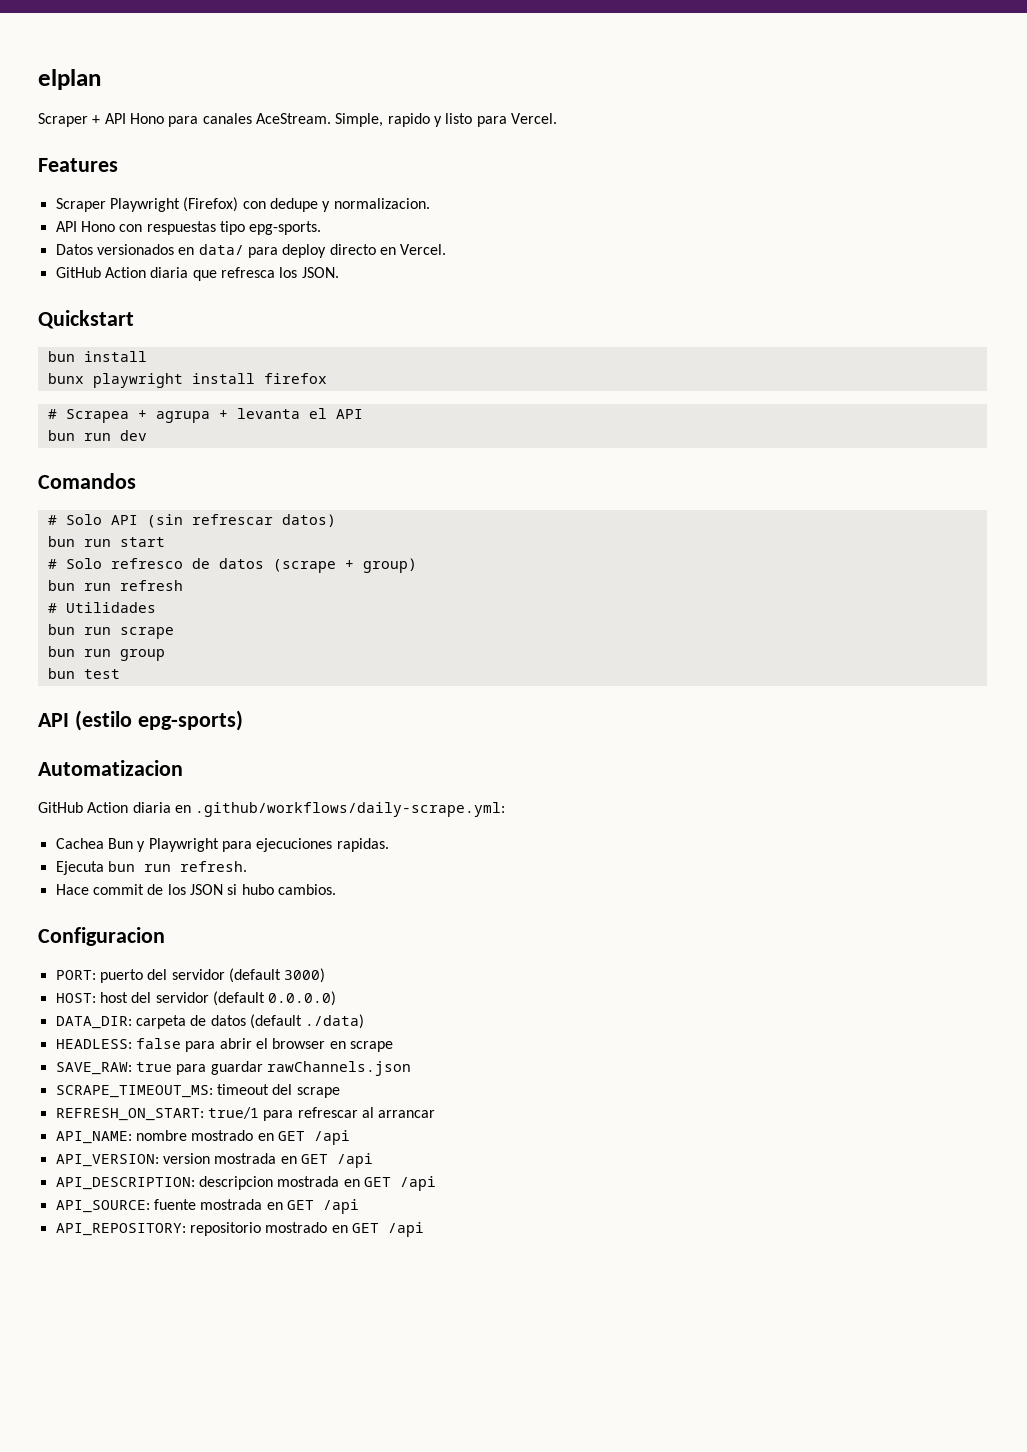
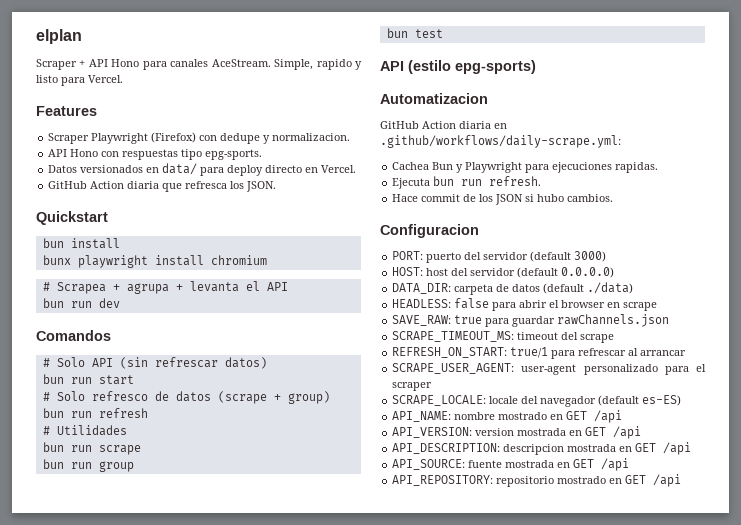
[263,373,327,384] firefox -> [210,255,267,265] chromium
(436, 1114) none -> [392,363,706,375] [392,382,433,391] [392,395,682,407] // SCRAPE_USER_AGENT: user-agent personalizado para el scraper // SCRAPE_LOCALE: locale del navegador (default es-ES)

